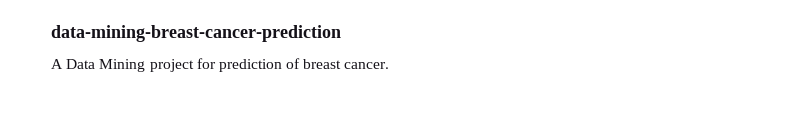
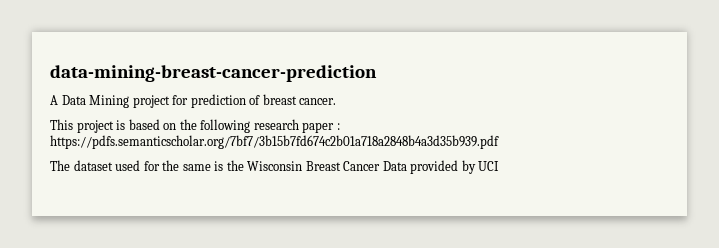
(390, 65) none -> [50,119,340,133] [50,135,499,149] [50,160,500,174] // This project is based on the following research paper : https://pdfs.semanticscholar.org/7bf7/3b15b7fd674c2b01a718a2848b4a3d35b939.pdf // The dataset used for the same is the Wisconsin Breast Cancer Data provided by UCI

